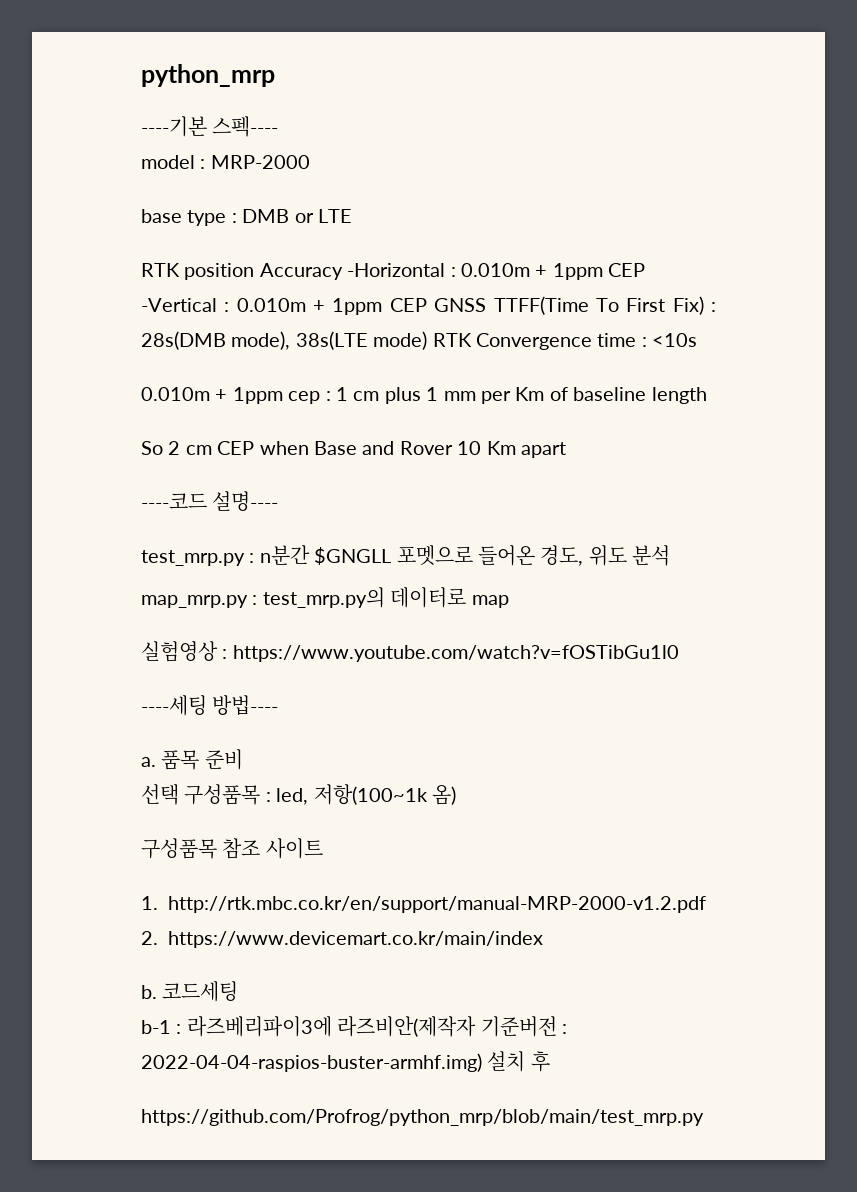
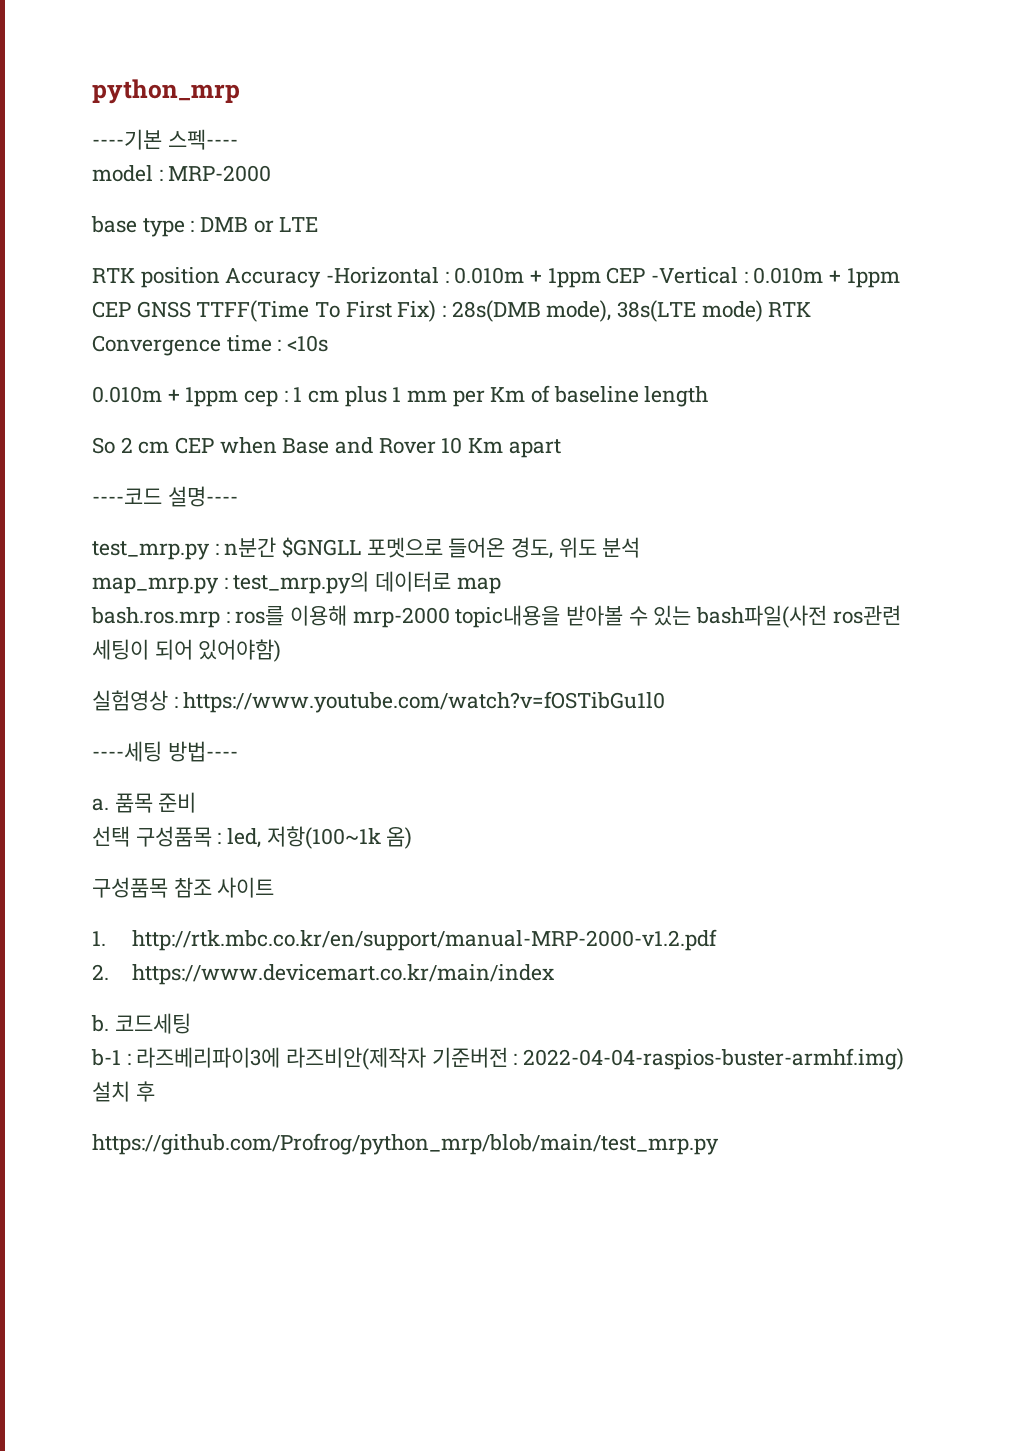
(509, 601) none -> [91,605,901,628] [92,639,282,662] // bash.ros.mrp : ros를 이용해 mrp-2000 topic내용을 받아볼 수 있는 bash파일(사전 ros관련 세팅이 되어 있어야함)

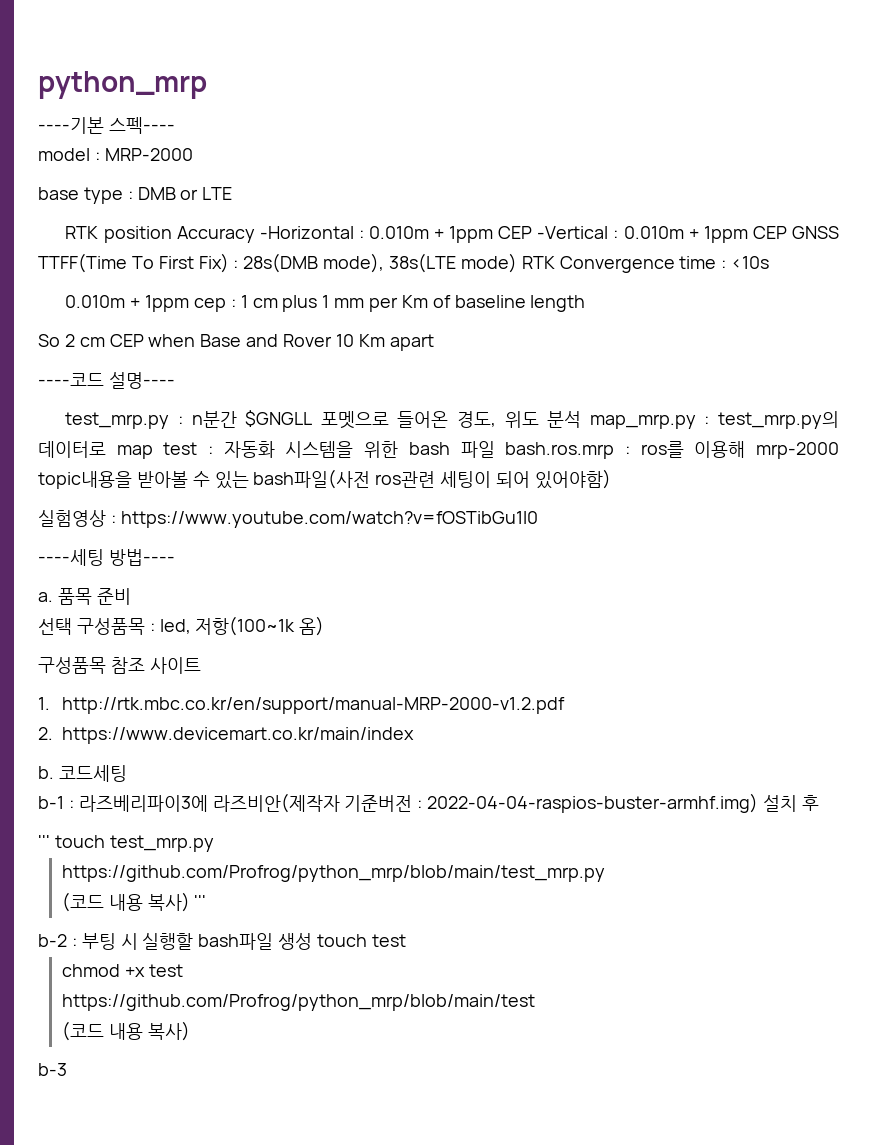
(641, 547) // -> (582, 419) none
(501, 585) // -> [163,441,495,458] test : 자동화 시스템을 위한 bash 파일
[92,1133,719,1155] https://github.com/Profrog/python_mrp/blob/main/test_mrp.py -> [38,835,214,852] [61,865,605,882] [61,892,207,912] [38,933,406,950] [61,964,183,977] [61,994,535,1011] [61,1021,190,1041] [38,1063,67,1076] ''' touch test_mrp.py // https://github.com/Profrog/python_mrp/blob/main/test_mrp.py // (코드 내용 복사) ''' // b-2 : 부팅 시 실행할 bash파일 생성 touch test // chmod +x test // https://github.com/Profrog/python_mrp/blob/main/test // (코드 내용 복사) // b-3

